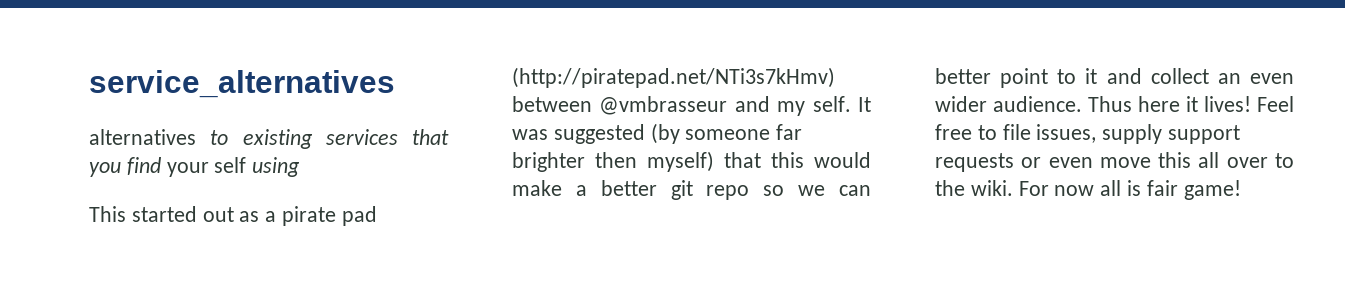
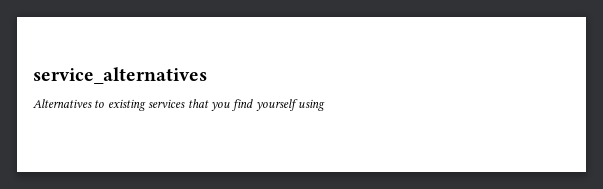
[89,129,196,145] alternatives -> [33,99,92,108] Alternatives
[166,157,247,177] your self -> [255,99,298,111] yourself
[89,206,377,226] [512,67,835,88] [512,96,871,116] [512,123,803,144] [512,151,871,172] [512,180,871,200] [935,68,1294,88] [935,96,1294,112] [935,124,1241,144] [935,152,1294,172] [935,180,1241,200] // This started out as a pirate pad (http://piratepad.net/NTi3s7kHmv) between @vmbrasseur and my self. It was suggested (by someone far brighter then myself) that this would make a better git repo so we can better point to it and collect an even wider audience. Thus here it lives! Feel free to file issues, supply support requests or even move this all over to the wiki. For now all is fair game! -> (325, 105) none

